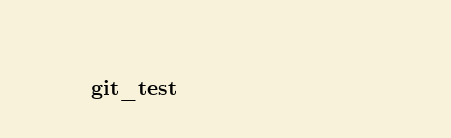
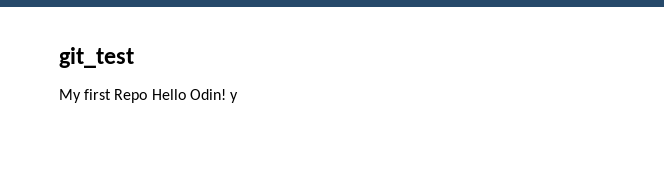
(177, 90) none -> [59,89,238,103] // My first Repo Hello Odin! y

